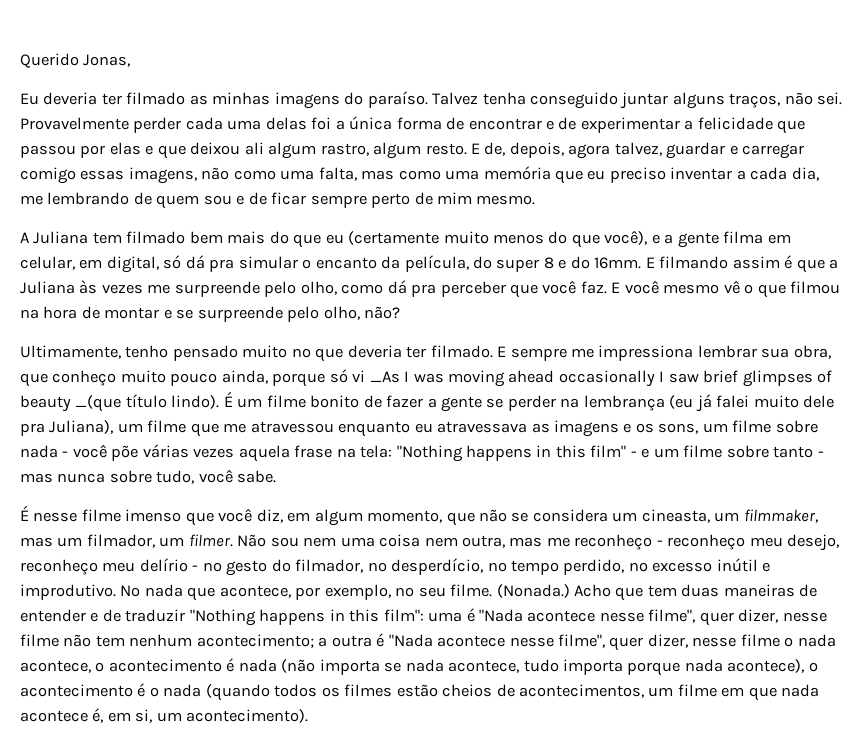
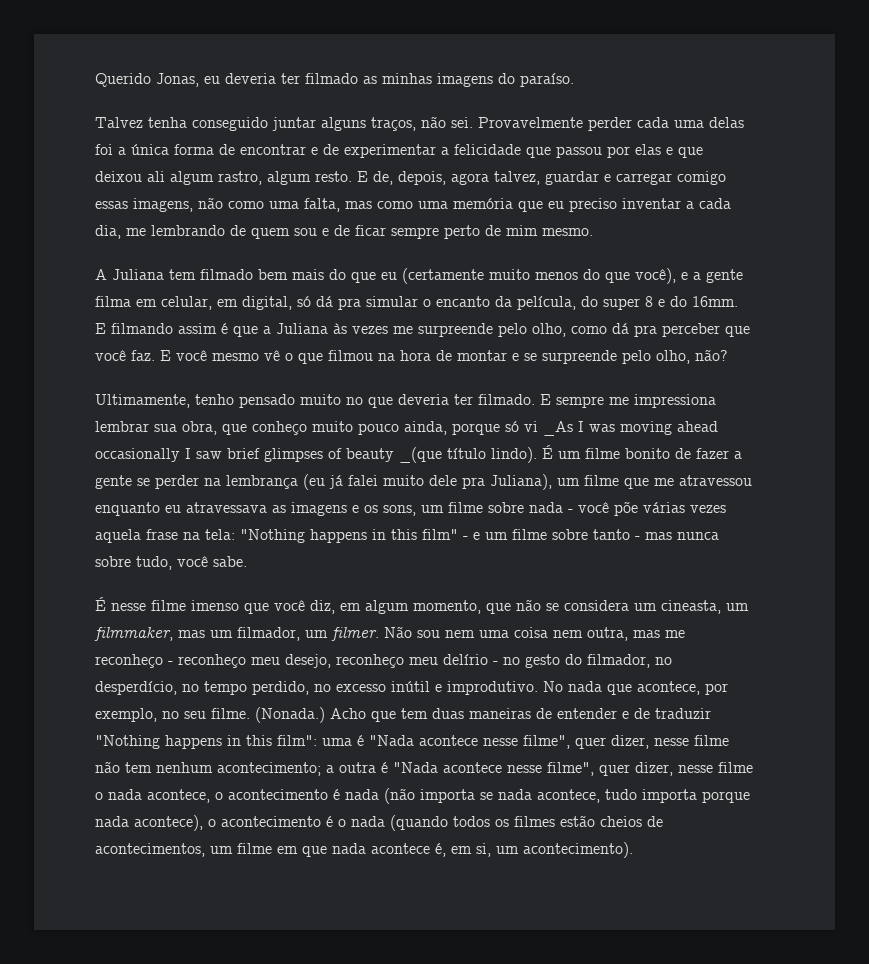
[20,93,39,105] // Eu -> [204,76,220,84] eu
(428, 99) none -> (574, 80) //

